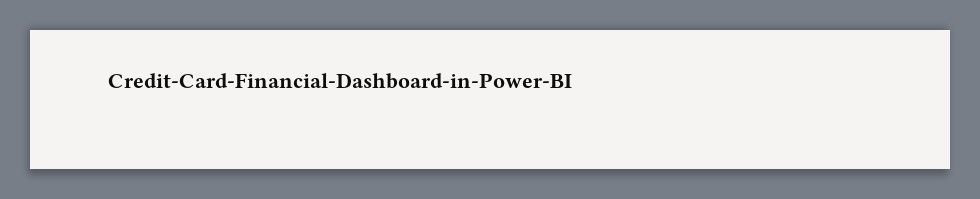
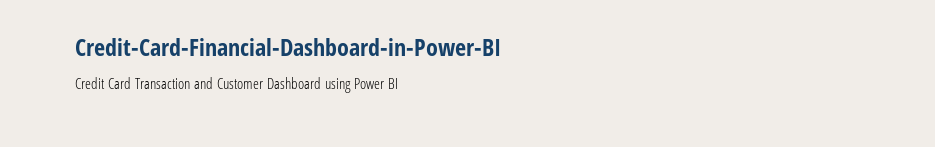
(572, 81) none -> [75,77,399,93] // Credit Card Transaction and Customer Dashboard using Power BI

